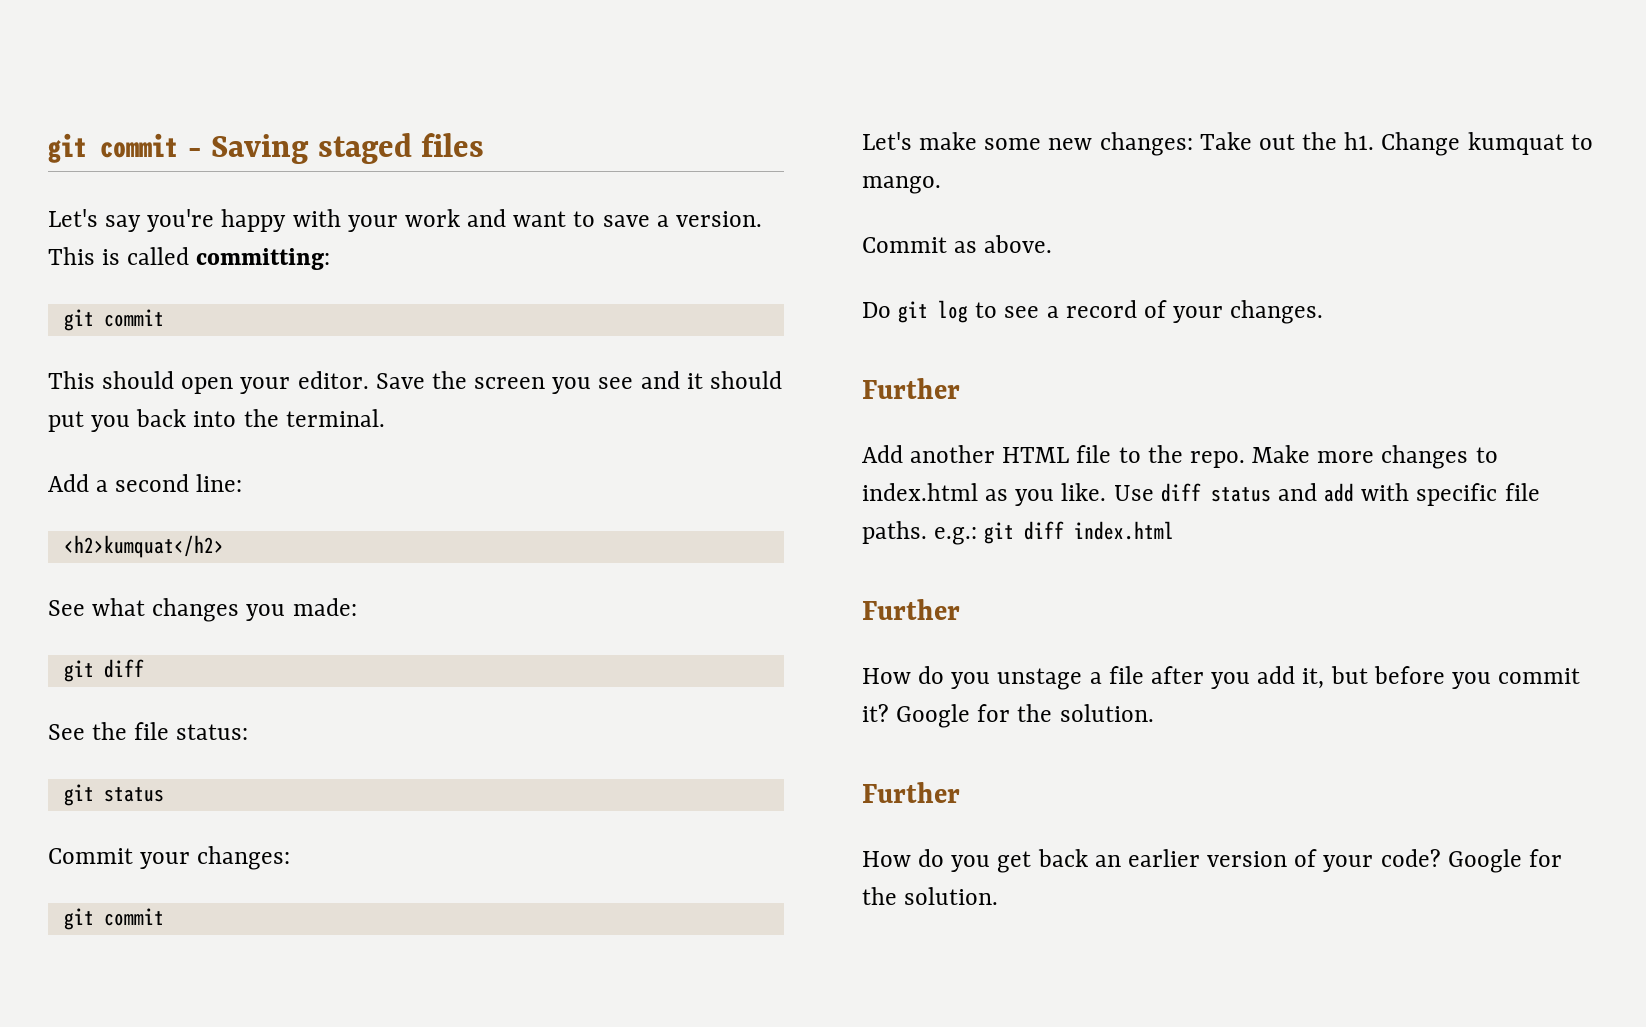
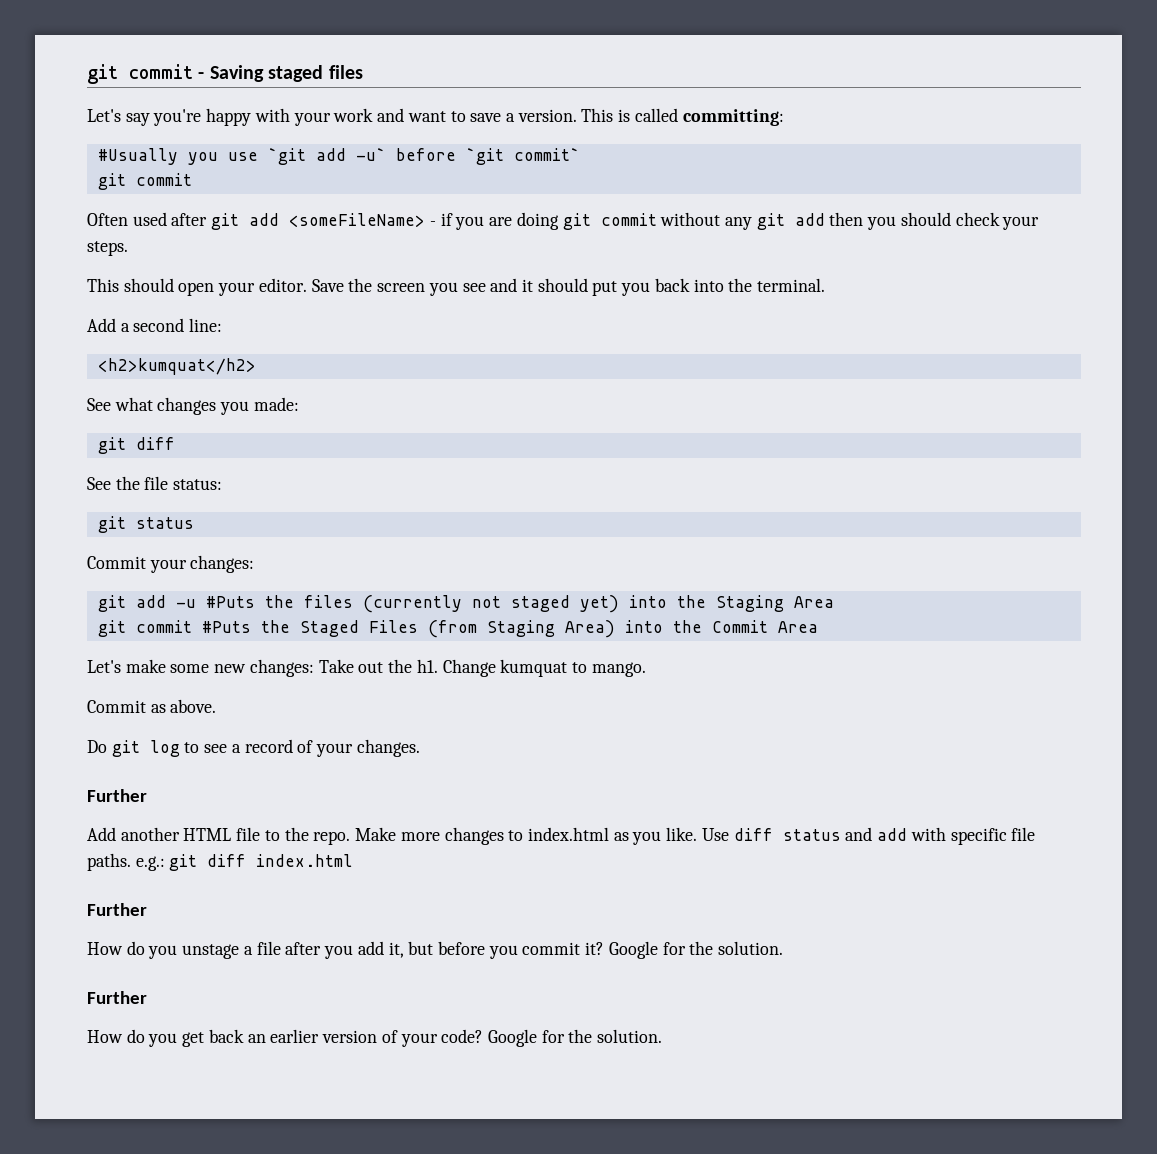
[63,309,164,331] git commit -> [97,148,580,165] [97,173,192,190] [87,212,1040,230] [87,241,128,256] #Usually you use `git add -u` before `git commit` // git commit // Often used after git add <someFileName> - if you are doing git commit without any git add then you should check your steps.
[103,908,164,926] commit -> [135,595,834,613] [97,620,818,638] add -u #Puts the files (currently not staged yet) into the Staging Area // git commit #Puts the Staged Files (from Staging Area) into the Commit Area

